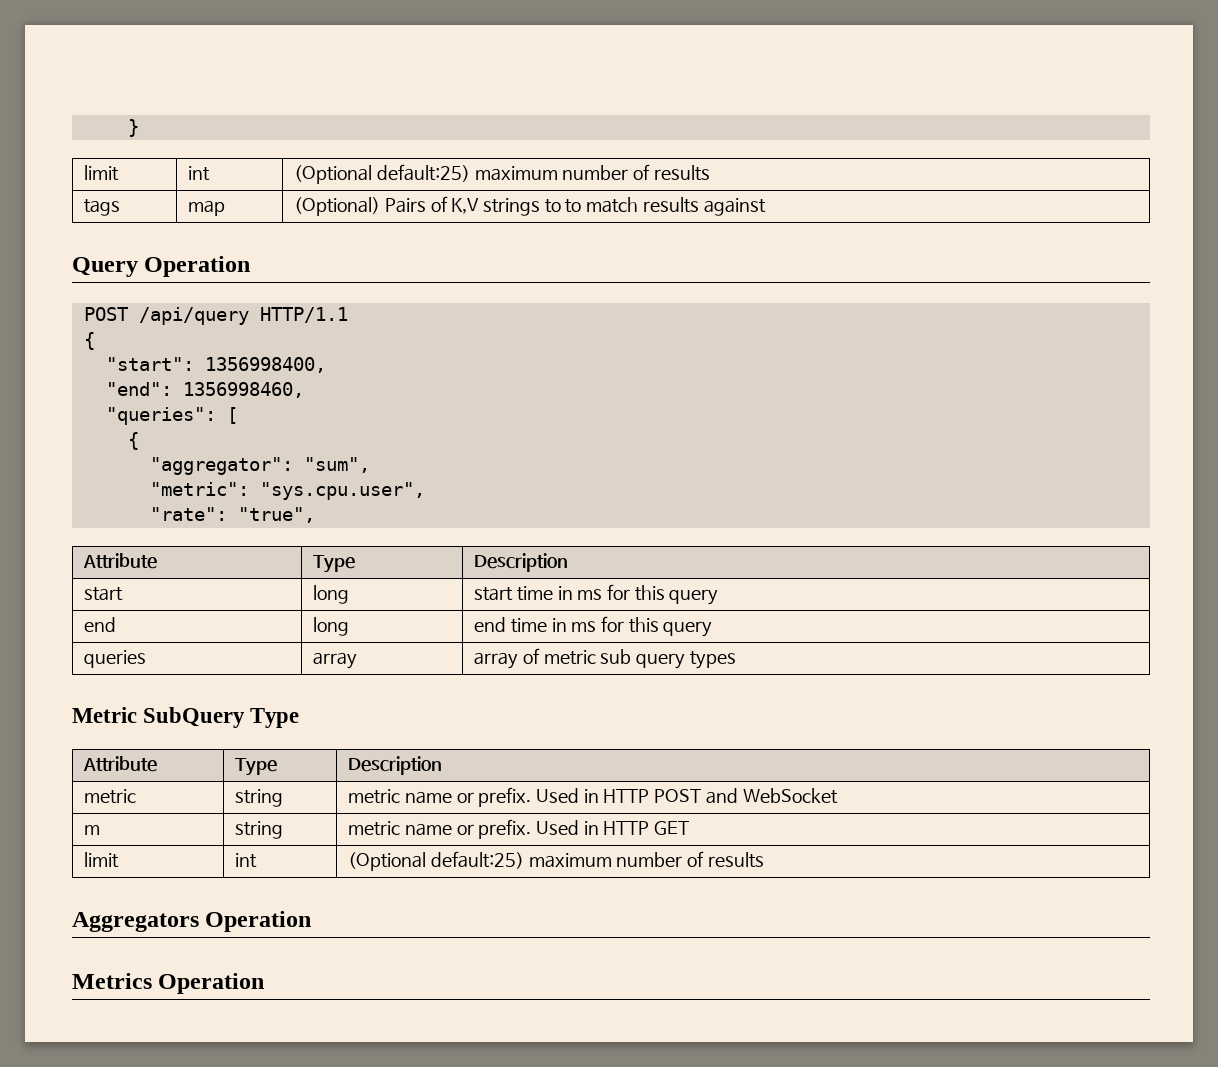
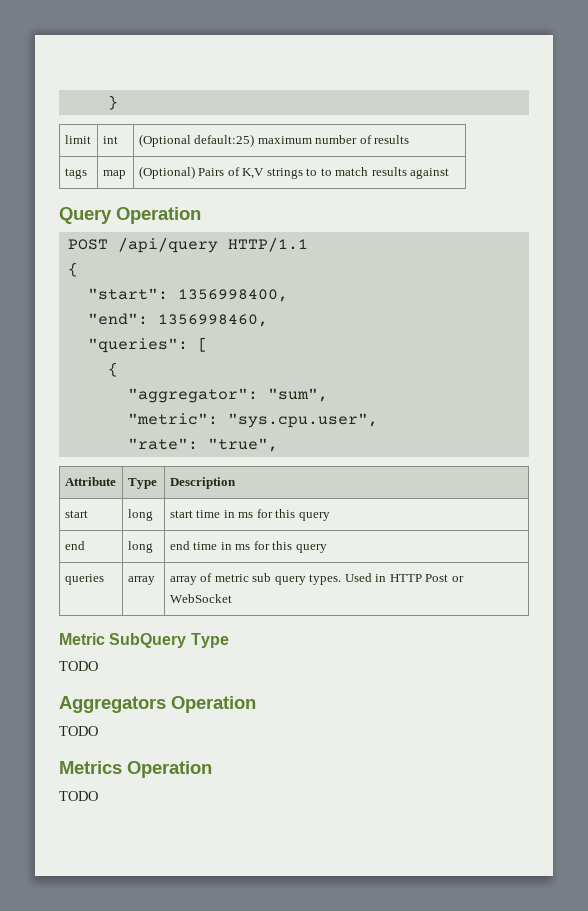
[689,651,736,669] [72,707,300,728] [83,756,158,772] [235,758,278,776] [348,756,443,775] [84,789,137,804] [235,789,284,807] [348,787,838,807] [84,825,101,835] [235,821,284,839] [348,819,690,839] [84,852,120,868] [235,853,258,868] [348,851,764,871] types // Metric SubQuery Type // Attribute | Type | Description // metric | string | metric name or prefix. Used in HTTP POST and WebSocket // m | string | metric name or prefix. Used in HTTP GET // limit | int | (Optional default:25) maximum number of results -> [309,573,464,585] [169,594,232,603] [59,633,229,648] [59,661,98,671] types. Used in HTTP Post or WebSocket // Metric SubQuery Type // TODO
(312, 921) none -> [59,726,98,736] // TODO
(265, 983) none -> [59,791,98,801] // TODO

